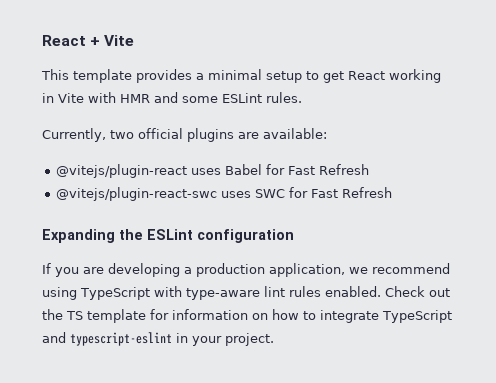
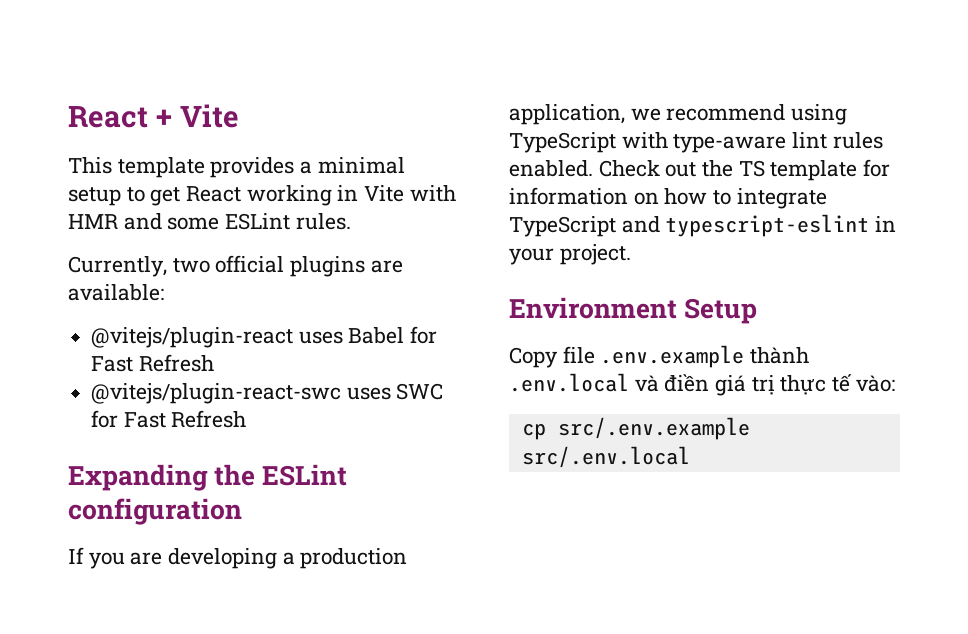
(274, 339) none -> [509,297,758,324] [509,345,810,368] [509,373,895,396] [521,417,750,440] [521,446,690,468] // Environment Setup // Copy file .env.example thành .env.local và điền giá trị thực tế vào: // cp src/.env.example src/.env.local

